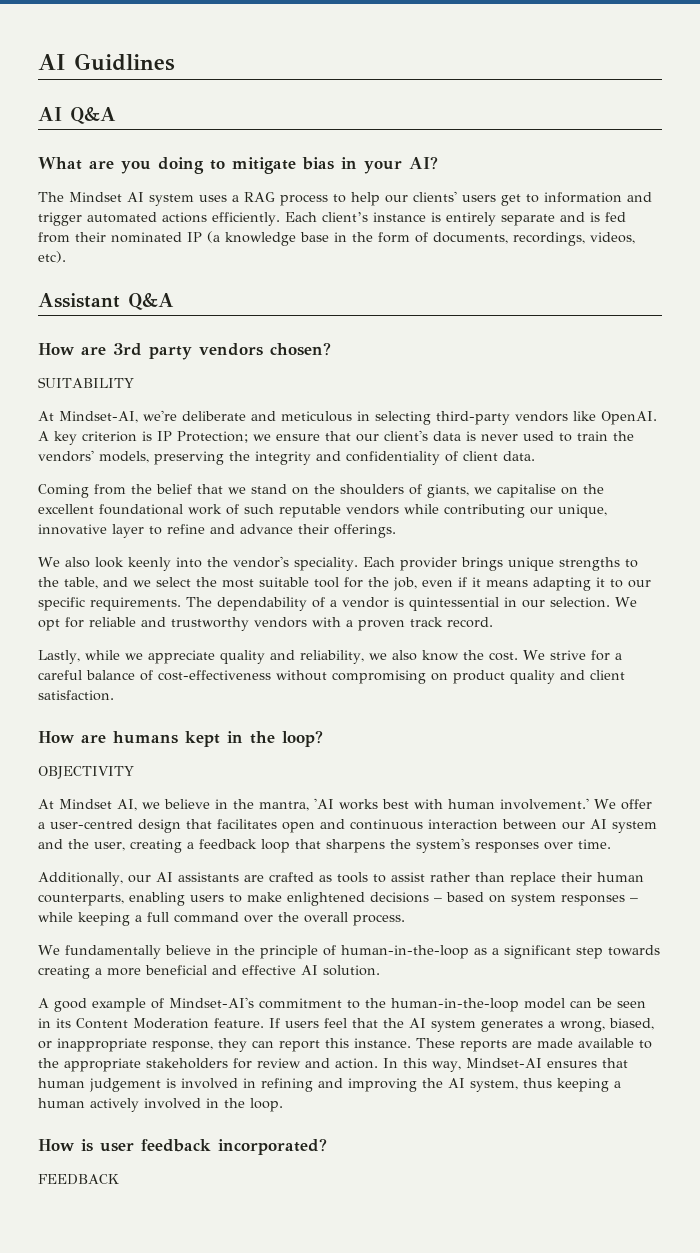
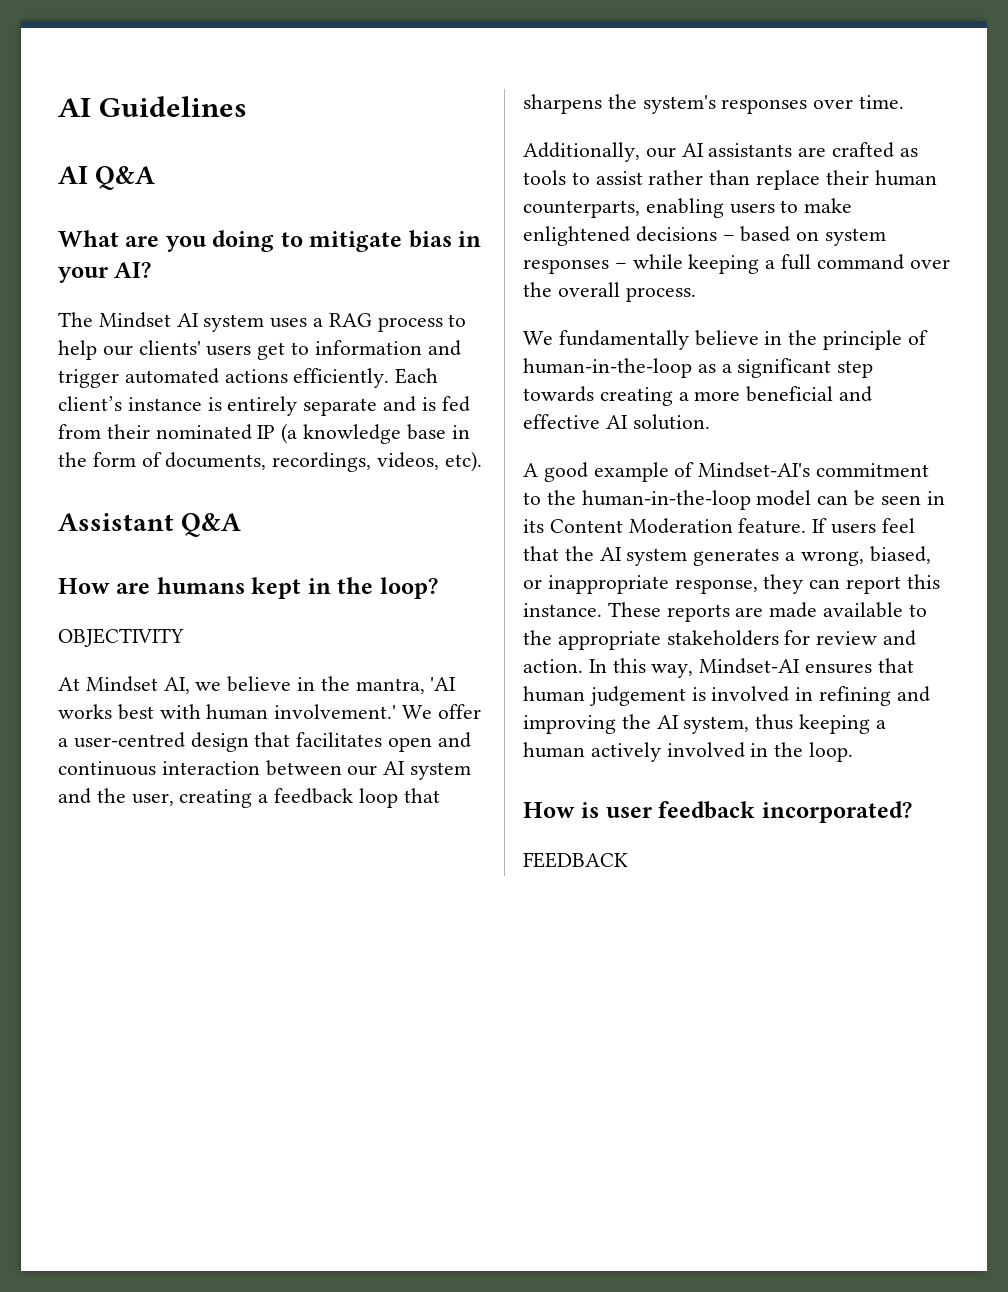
[38,53,175,71] AI Guidlines -> [58,96,248,117] AI Guidelines
[38,342,331,360] [38,377,134,388] [38,410,657,425] [38,430,634,445] [38,450,535,465] [38,484,604,498] [38,504,607,518] [38,524,396,538] [38,556,638,571] [38,577,651,591] [38,597,637,611] [38,617,493,631] [38,650,622,664] [38,670,625,684] [38,690,114,701] // How are 3rd party vendors chosen? // SUITABILITY // At Mindset-AI, we're deliberate and meticulous in selecting third-party vendors like OpenAI. A key criterion is IP Protection; we ensure that our client's data is never used to train the vendors' models, preserving the integrity and confidentiality of client data. // Coming from the belief that we stand on the shoulders of giants, we capitalise on the excellent foundational work of such reputable vendors while contributing our unique, innovative layer to refine and advance their offerings. // We also look keenly into the vendor's speciality. Each provider brings unique strengths to the table, and we select the most suitable tool for the job, even if it means adapting it to our specific requirements. The dependability of a vendor is quintessential in our selection. We opt for reliable and trustworthy vendors with a proven track record. // Lastly, while we appreciate quality and reliability, we also know the cost. We strive for a careful balance of cost-effectiveness without compromising on product quality and client satisfaction. -> (242, 525) none

